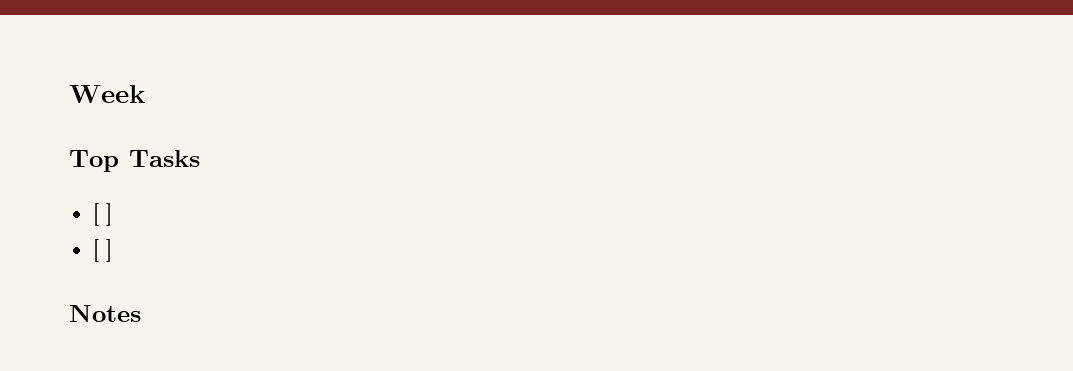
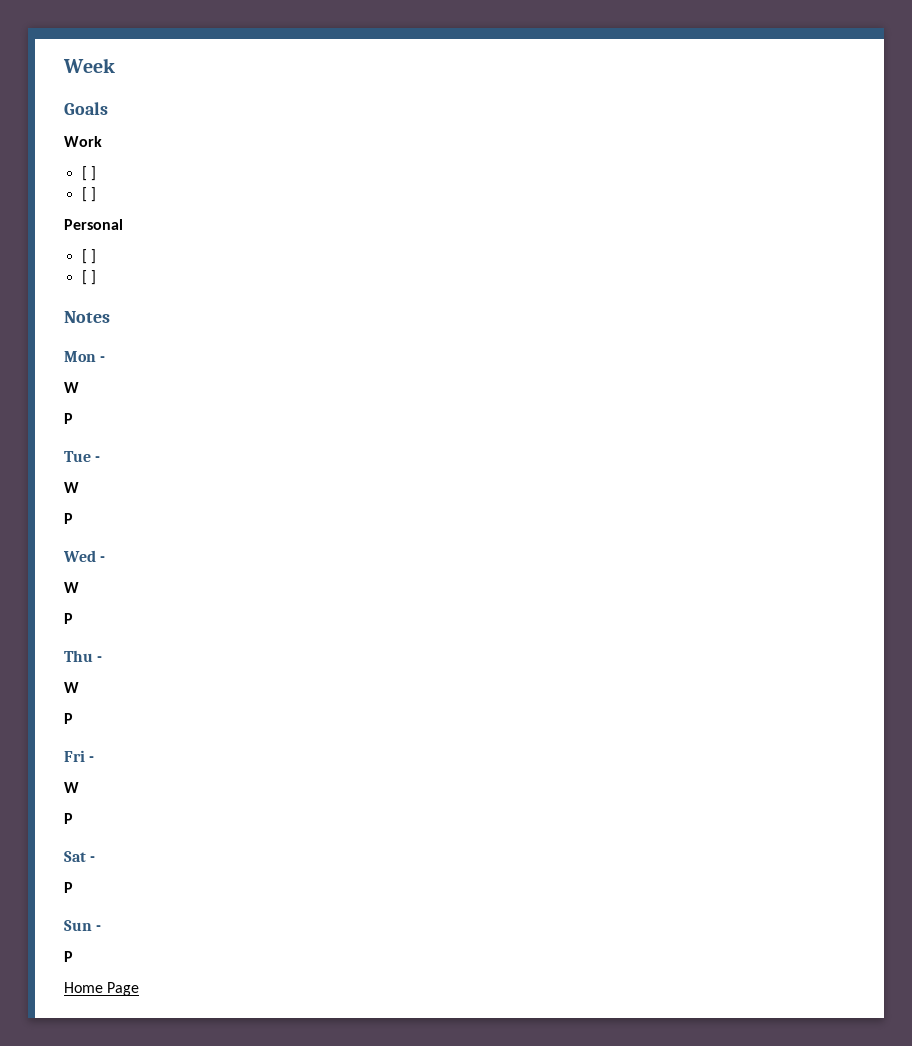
[69,150,200,172] Top Tasks -> [64,102,108,115] [64,136,102,147] [81,166,96,181] [81,187,96,202] [64,219,123,230] Goals // Work // [ ] // [ ] // Personal
(141, 313) none -> [64,351,106,362] [64,382,79,393] [64,413,73,424] [64,451,101,462] [64,482,79,493] [64,513,73,524] [63,550,106,562] [64,582,79,593] [64,613,73,624] [64,650,103,662] [64,682,79,693] [64,713,73,724] [64,750,95,762] [64,782,79,793] [64,813,73,824] [64,851,96,862] [64,882,73,893] [64,920,102,931] [64,951,73,962] [64,982,140,996] // Mon - // W // P // Tue - // W // P // Wed - // W // P // Thu - // W // P // Fri - // W // P // Sat - // P // Sun - // P // Home Page

